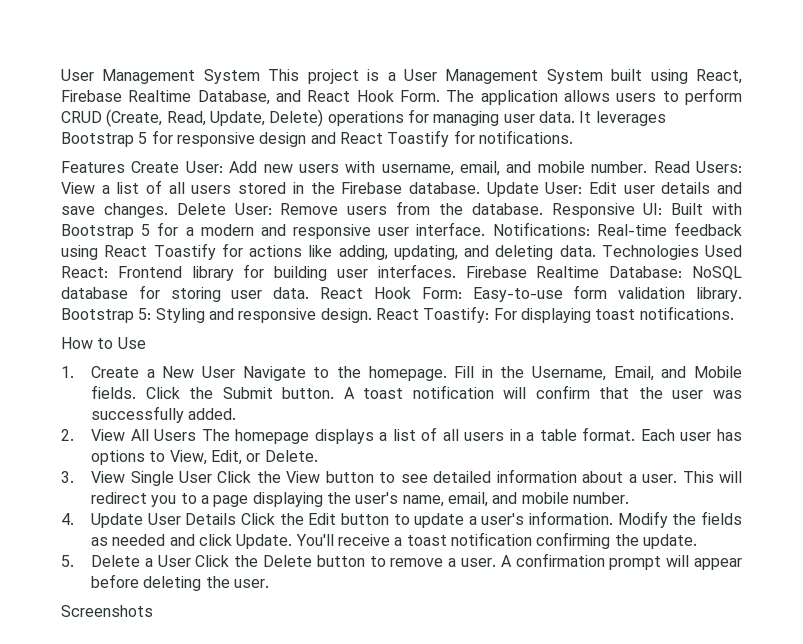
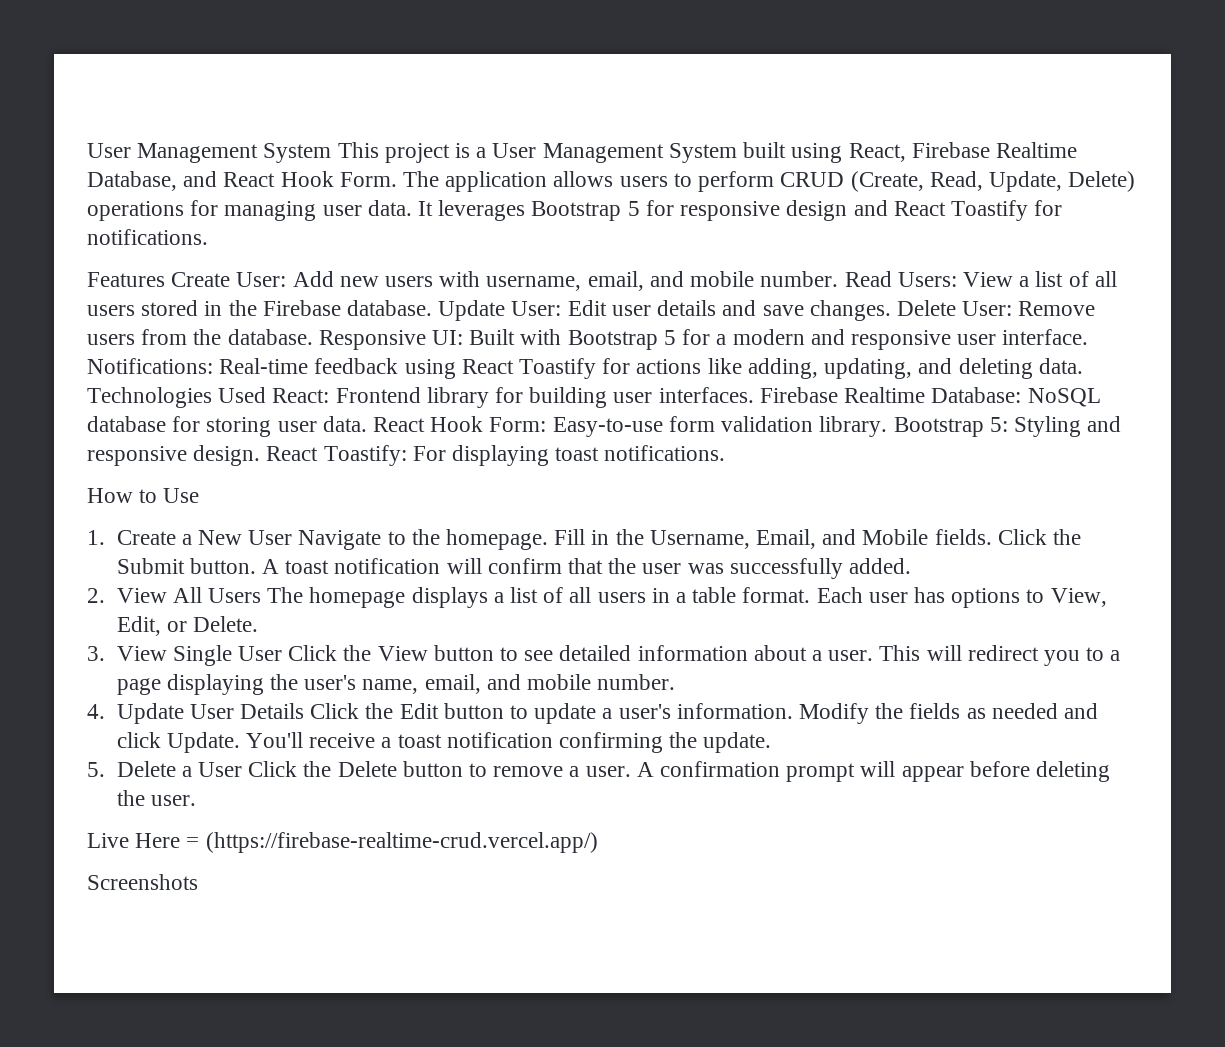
(270, 583) none -> [87,832,598,853] // Live Here = (https://firebase-realtime-crud.vercel.app/)

